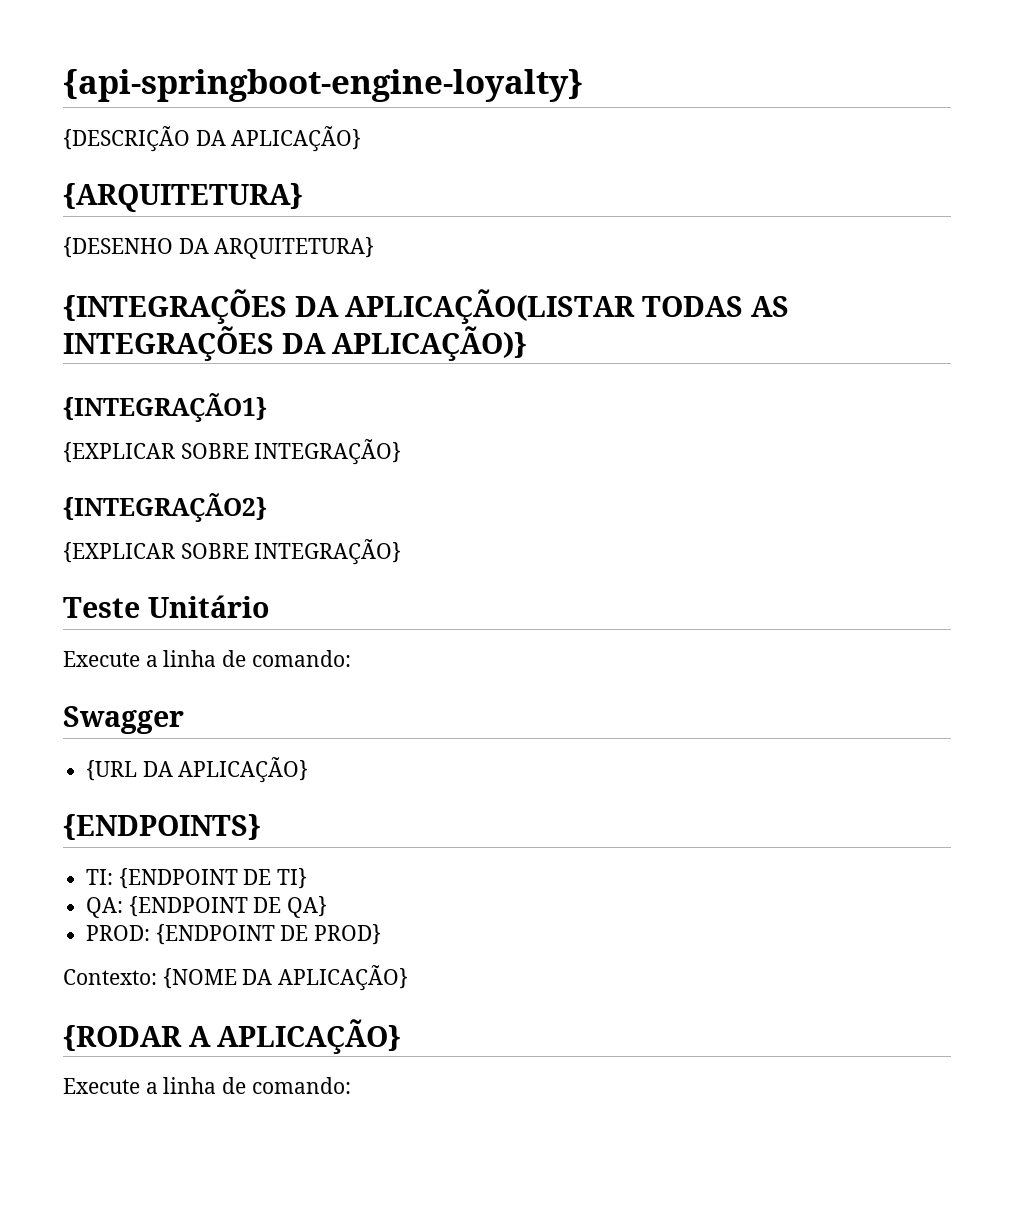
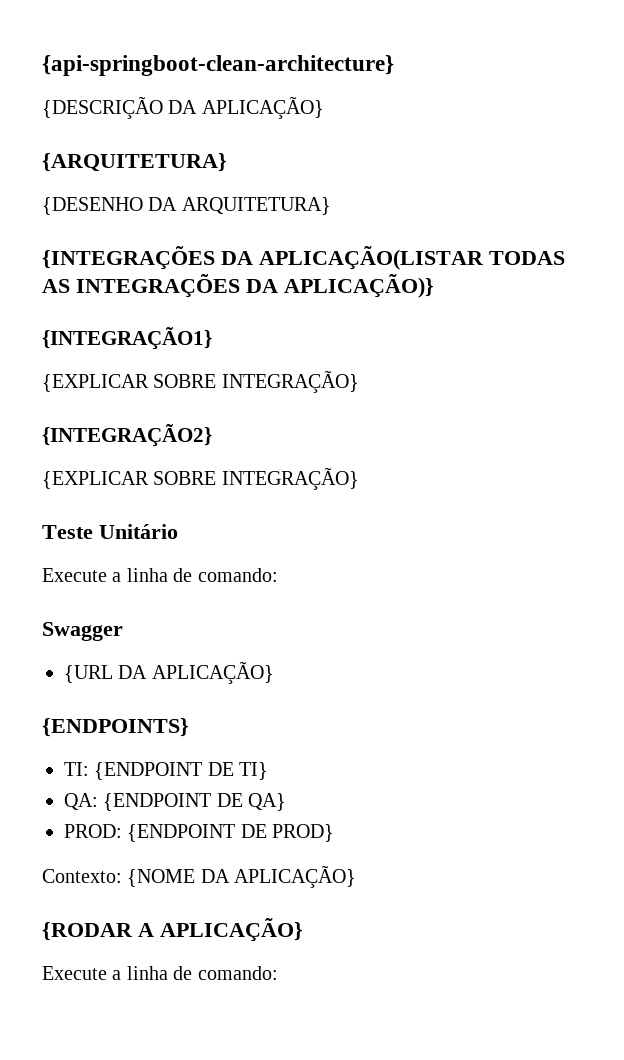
[63,69,583,102] {api-springboot-engine-loyalty} -> [42,55,394,76] {api-springboot-clean-architecture}

